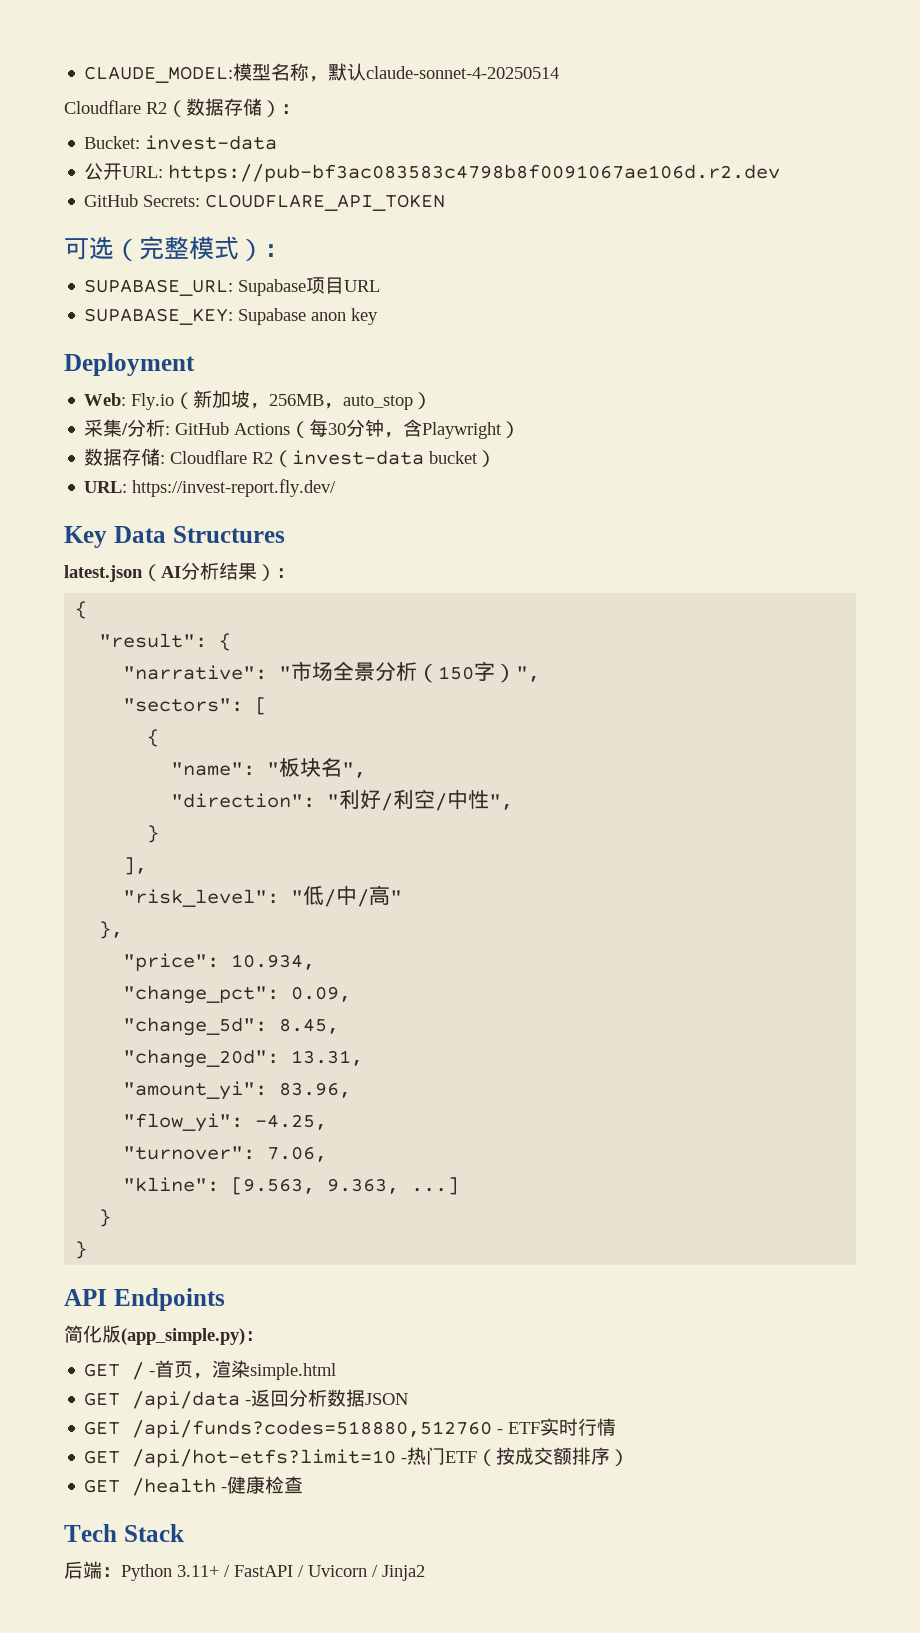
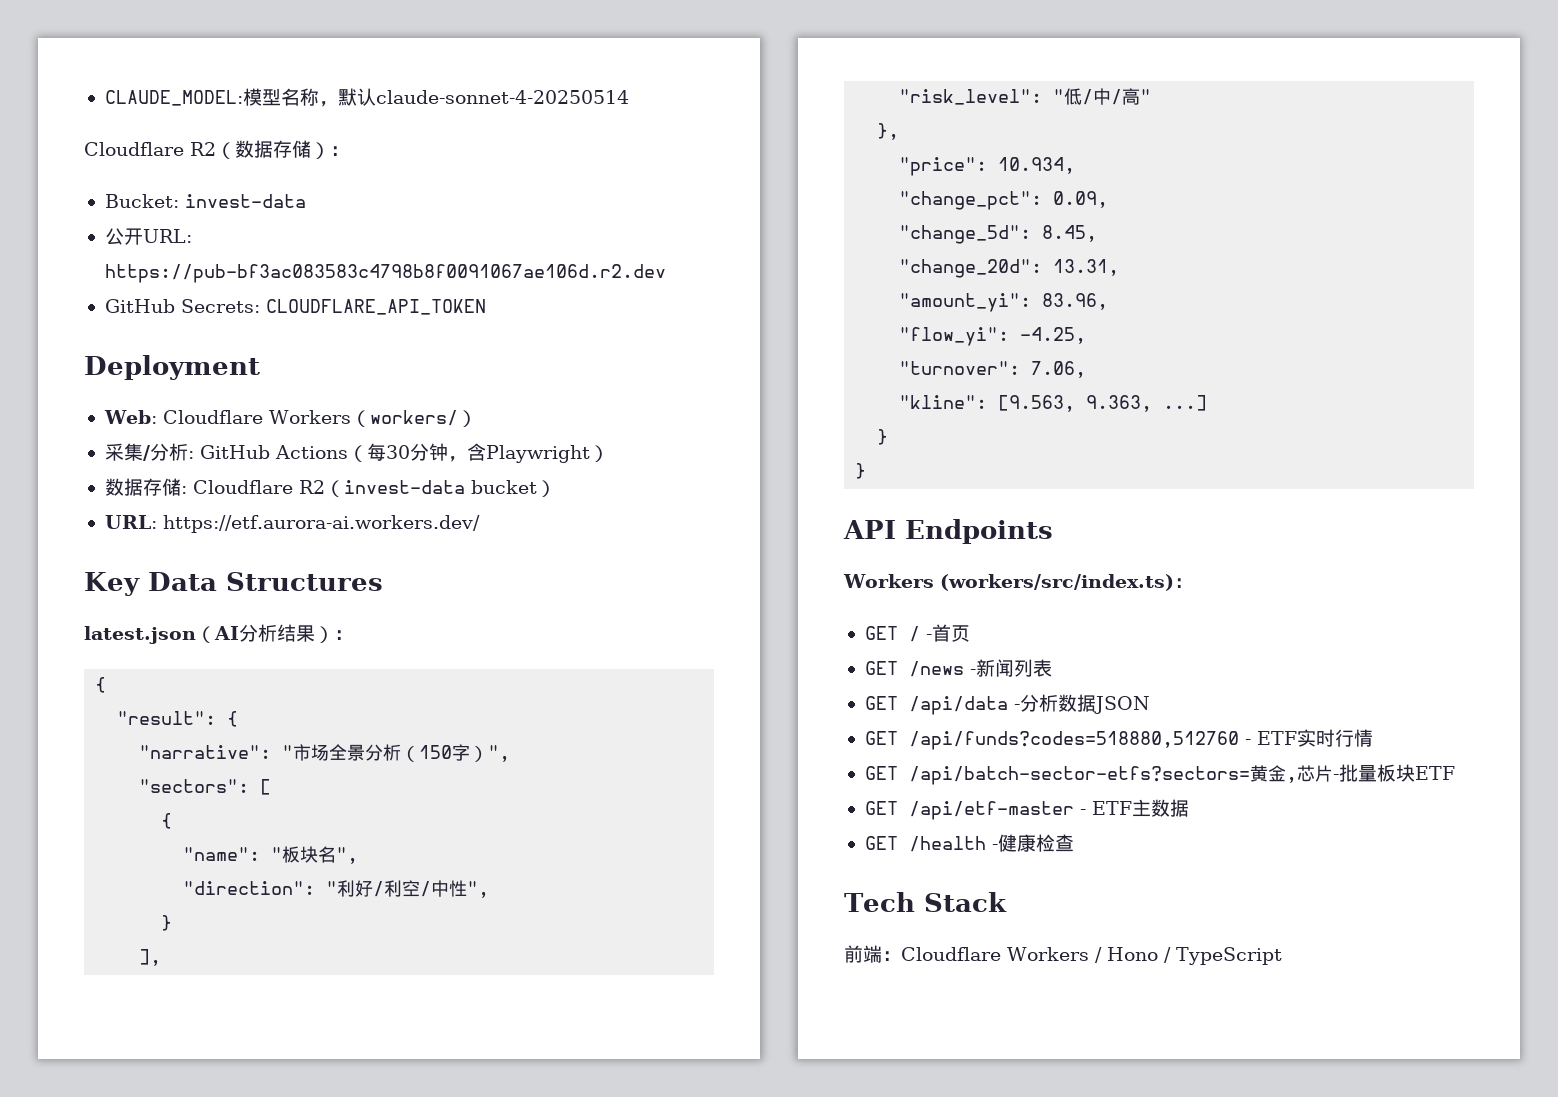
[64,236,289,261] [84,277,381,296] [84,308,379,325] [64,353,195,376] [84,390,414,410] 可选（完整模式）： // SUPABASE_URL: Supabase项目URL // SUPABASE_KEY: Supabase anon key // Deployment // Web: Fly.io（新加坡，256MB，auto_stop -> [84,355,260,380] [103,410,458,427] Deployment // Web: Cloudflare Workers（workers/
[132,479,337,497] https://invest-report.fly.dev/ -> [162,515,480,533] https://etf.aurora-ai.workers.dev/
[64,1325,245,1345] 简化版(app_simple.py) -> [843,574,1174,591] Workers (workers/src/index.ts)
[193,1360,337,1380] ，渲染simple.html -> [864,659,1052,677] // GET /news -新闻列表
[251,1389,290,1407] 返回 -> (1020, 707) none
[132,1447,630,1467] /api/hot-etfs?limit=10 -热门ETF（按成交额排序） -> [908,764,1455,785] [864,799,1189,820] /api/batch-sector-etfs?sectors=黄金,芯片-批量板块ETF // GET /api/etf-master - ETF主数据
[64,1561,425,1581] 后端：Python 3.11+ / FastAPI / Uvicorn / Jinja2 -> [844,945,1282,965] 前端：Cloudflare Workers / Hono / TypeScript

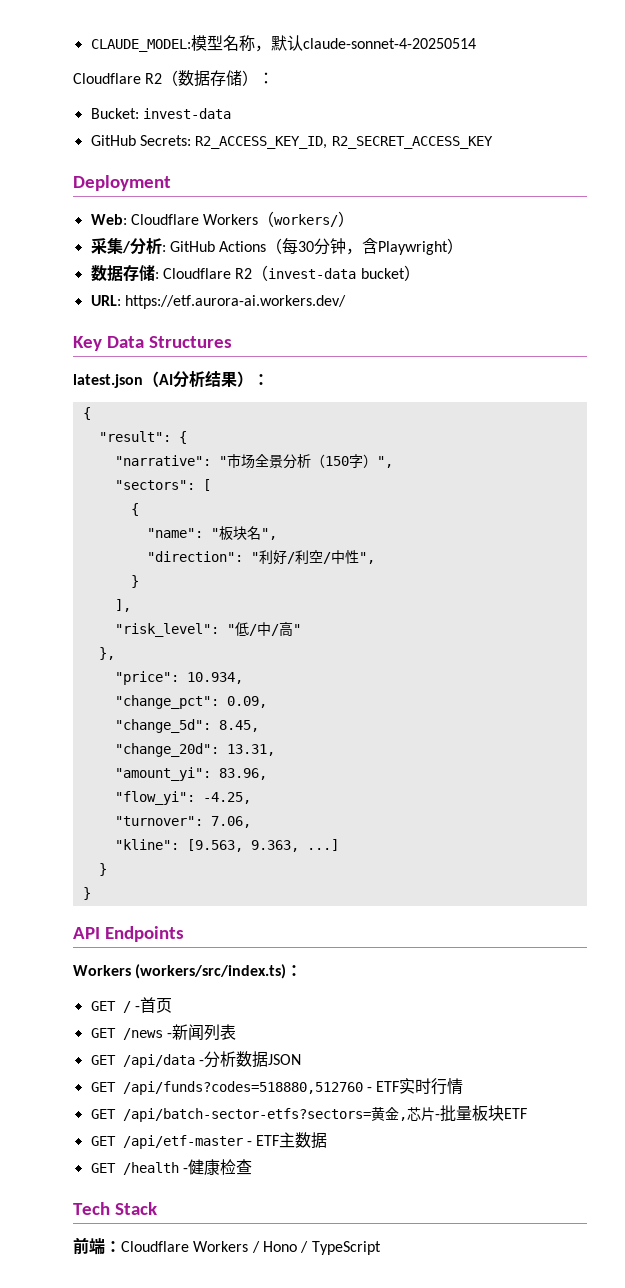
[104,228,192,245] [104,264,666,283] // 公开URL: https://pub-bf3ac083583c4798b8f0091067ae106d.r2.dev -> (231, 113) none
[265,299,486,315] CLOUDFLARE_API_TOKEN -> [195,136,493,149] R2_ACCESS_KEY_ID, R2_SECRET_ACCESS_KEY

